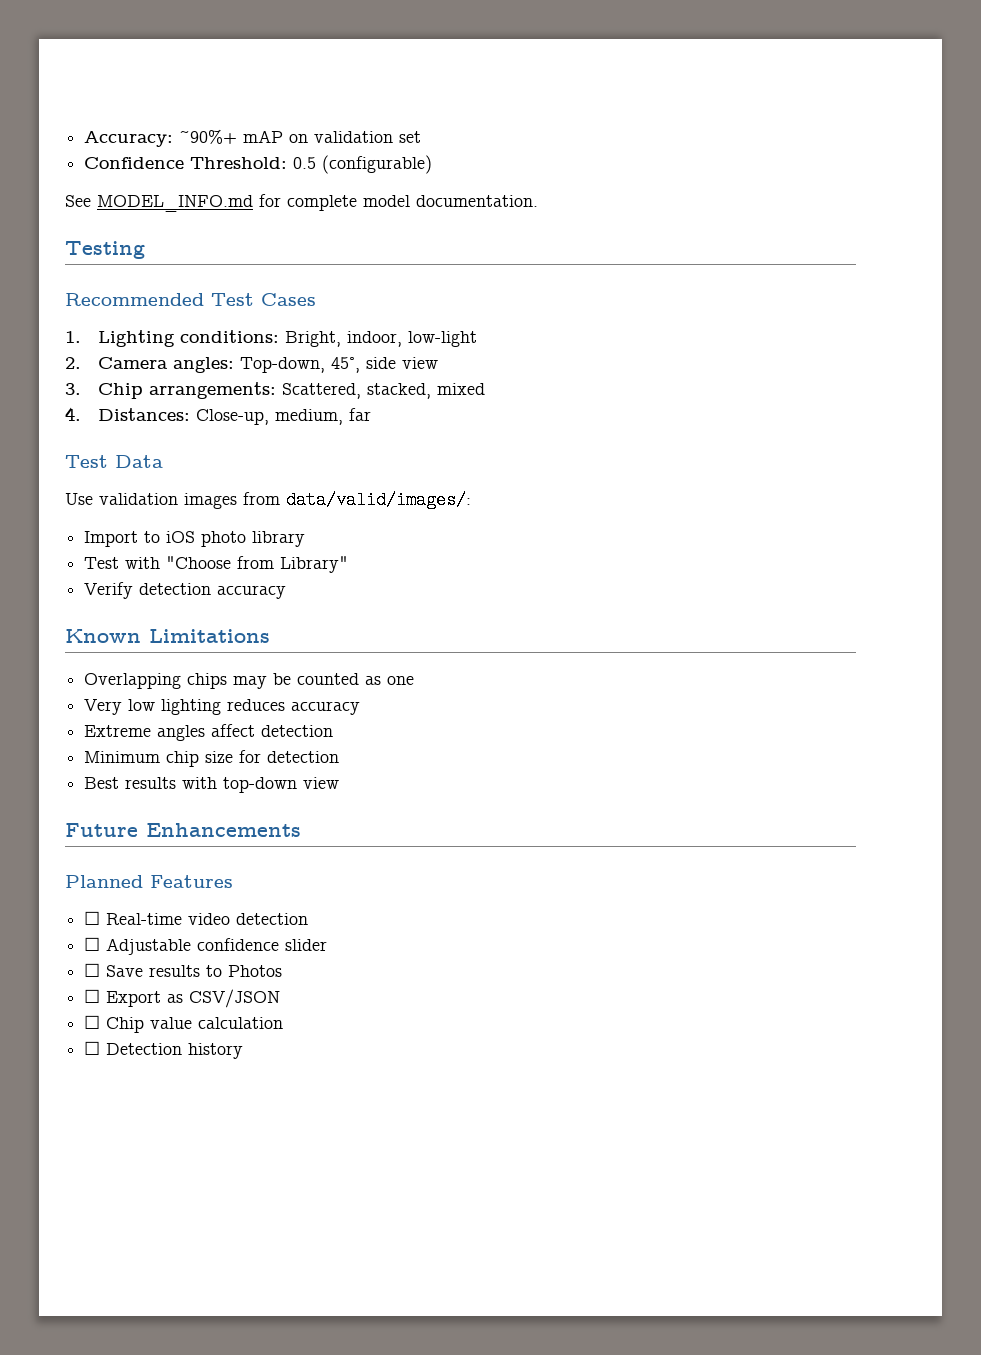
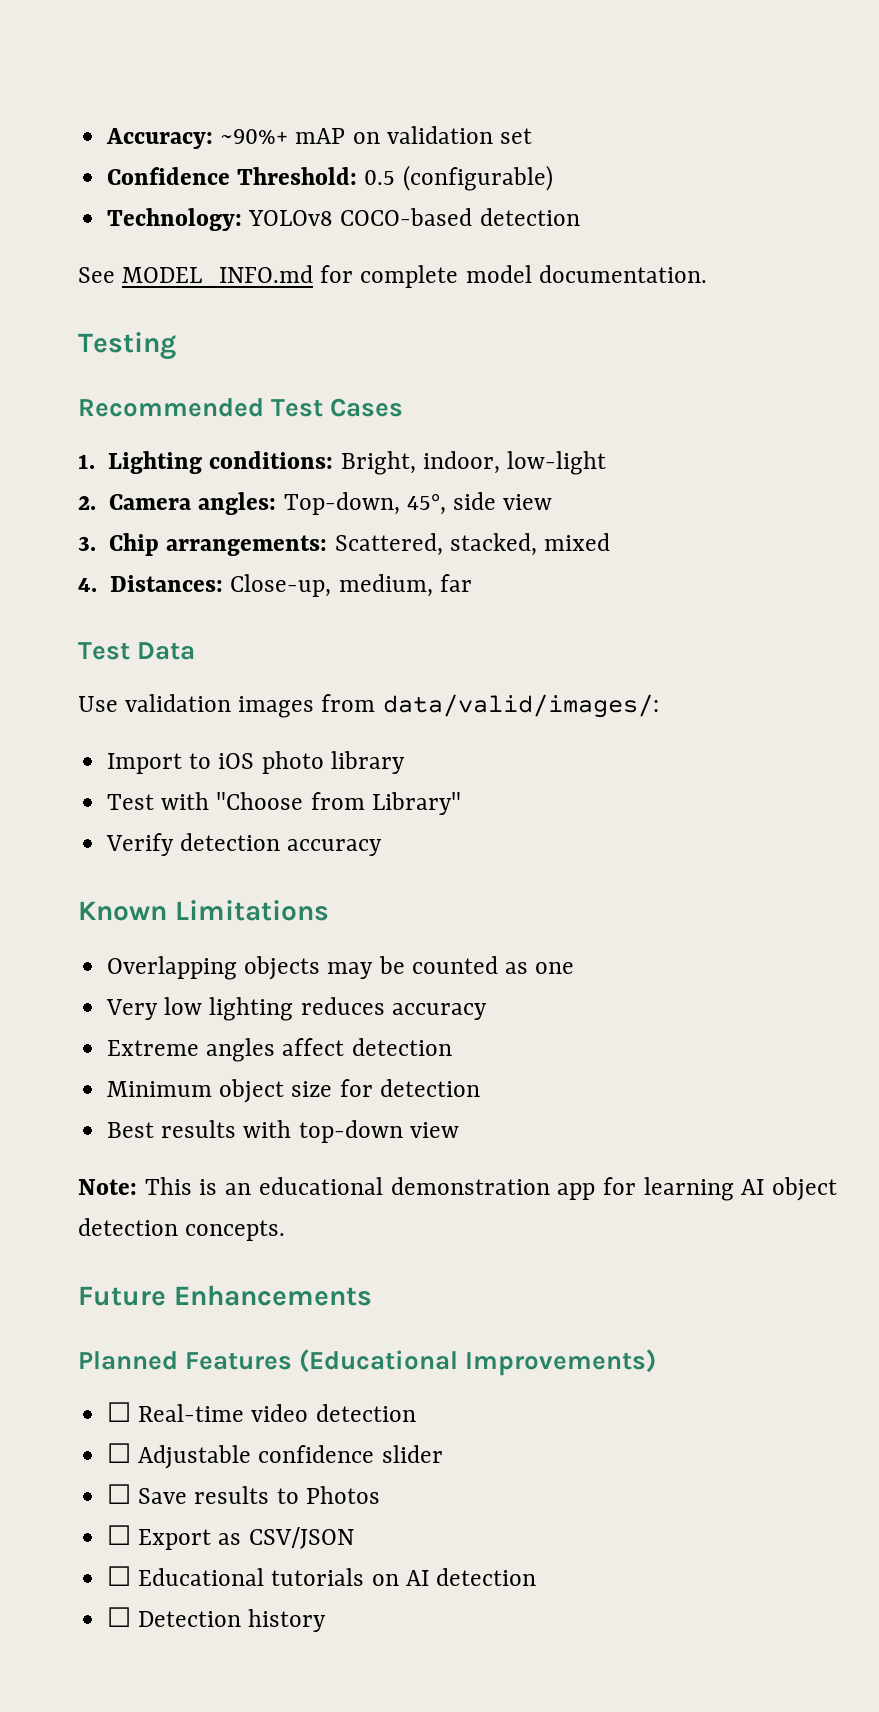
(433, 164) none -> [107,208,580,231] // Technology: YOLOv8 COCO-based detection
[187,673,228,689] chips -> [244,956,321,980] objects
[166,751,200,767] chip -> [219,1079,285,1103] object
(340, 783) none -> [78,1177,838,1201] [78,1218,286,1241] // Note: This is an educational demonstration app for learning AI object detection concepts.
(233, 881) none -> [299,1349,657,1376] (Educational Improvements)
[106,1017,284,1033] Chip value calculation -> [138,1568,536,1586] Educational tutorials on AI detection

